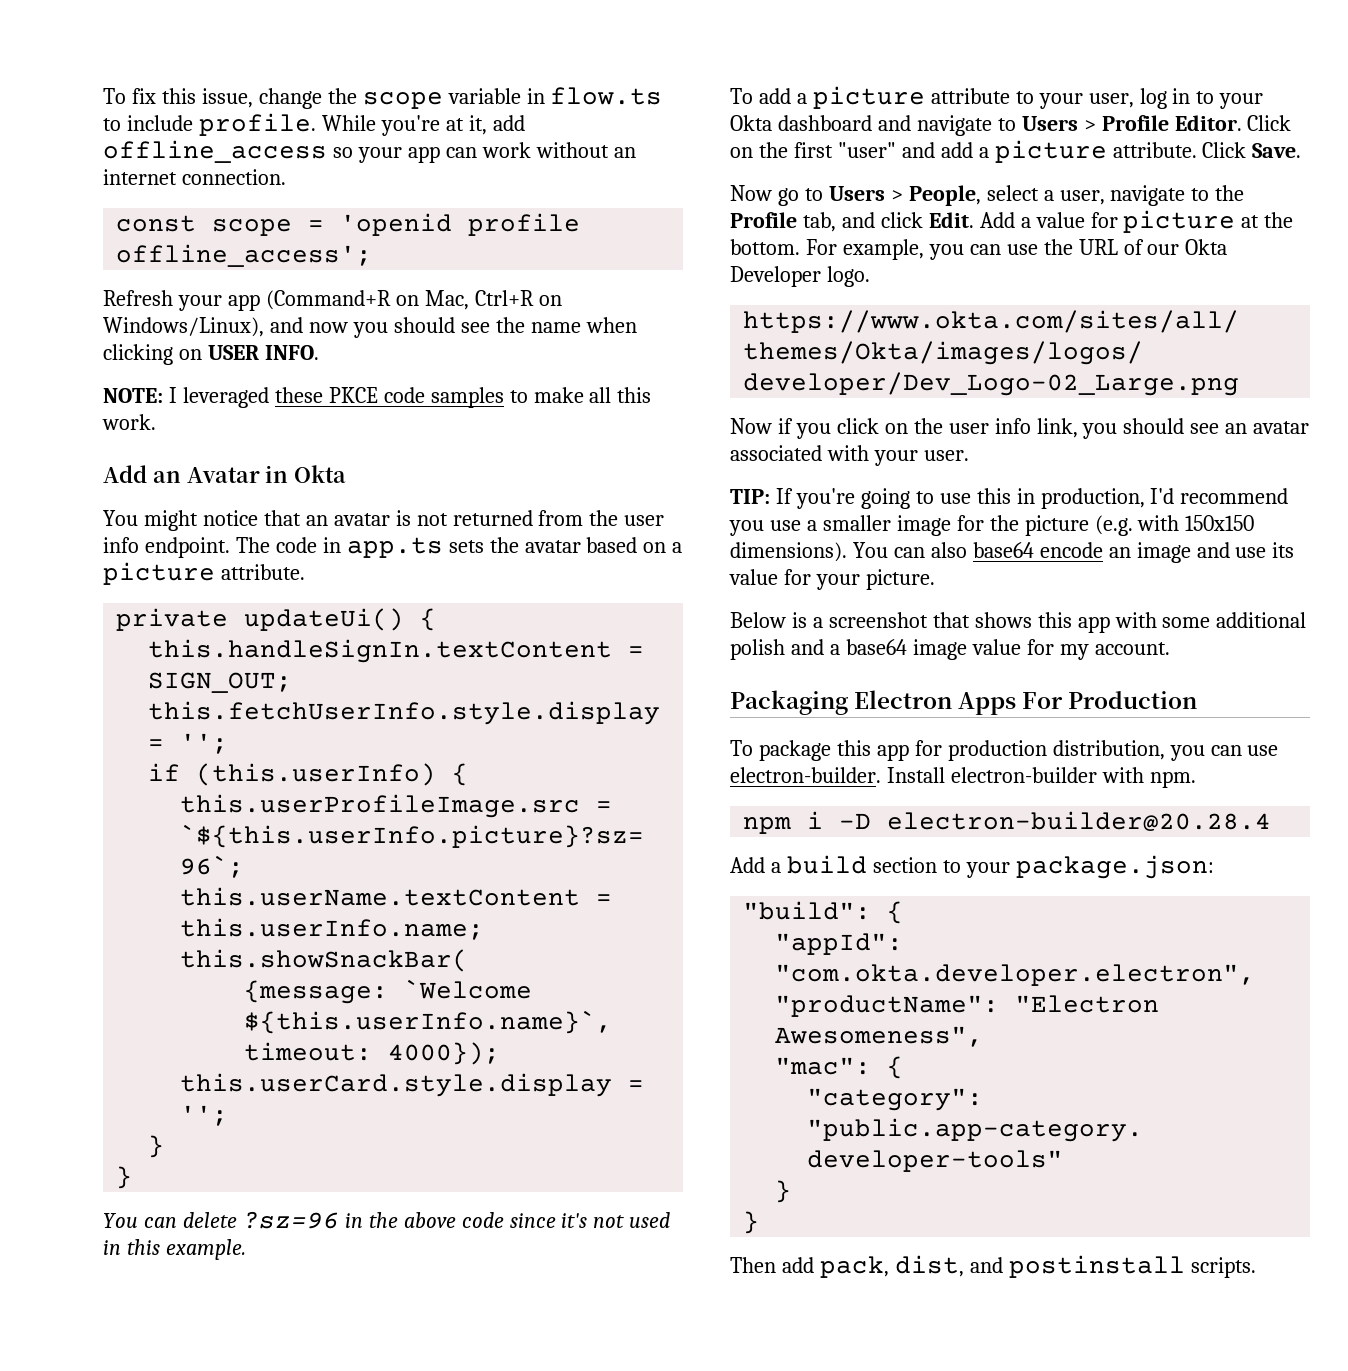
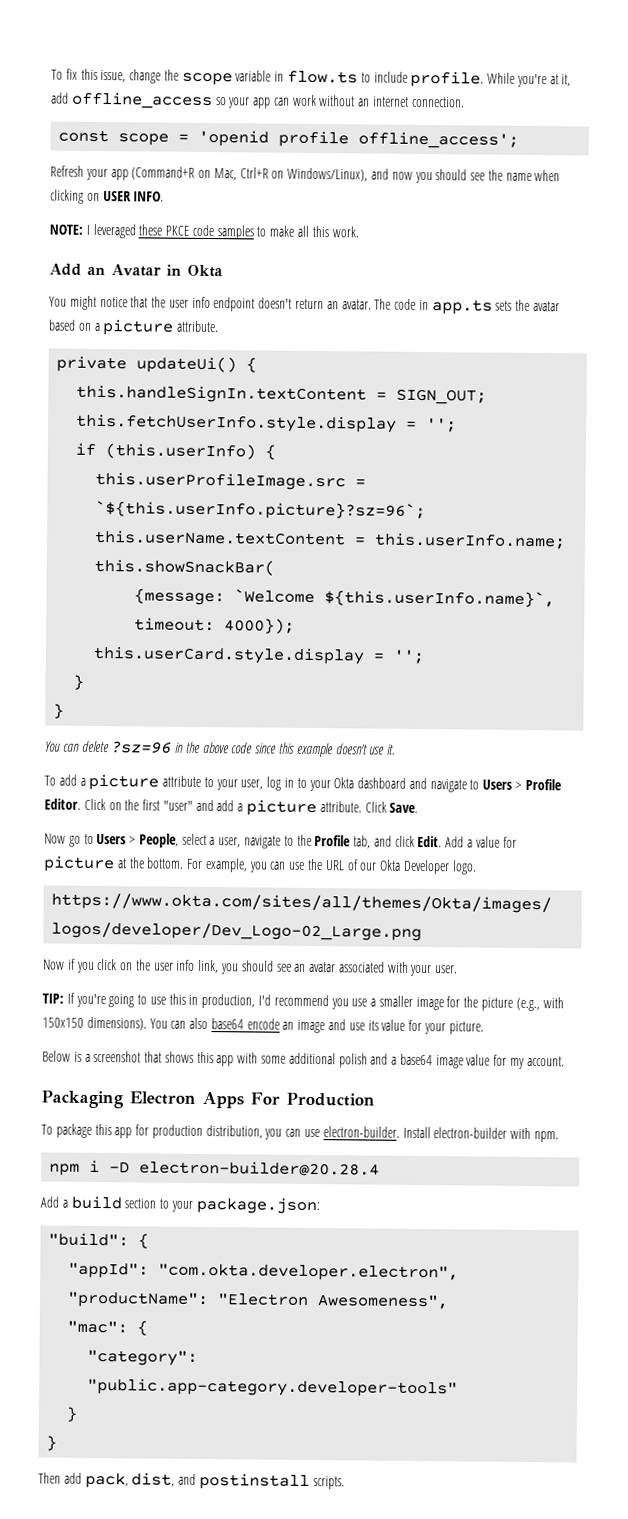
[305,510,665,526] [103,537,230,558] an avatar is not returned from the user info endpoint. -> [151,296,372,312] the user info endpoint doesn't return an avatar.
[561,1212,671,1228] [103,1239,246,1260] it's not used in this example. -> [279,742,397,758] this example doesn't use it.
[1094,515,1133,536] (e.g. -> [515,997,540,1012] (e.g.,

